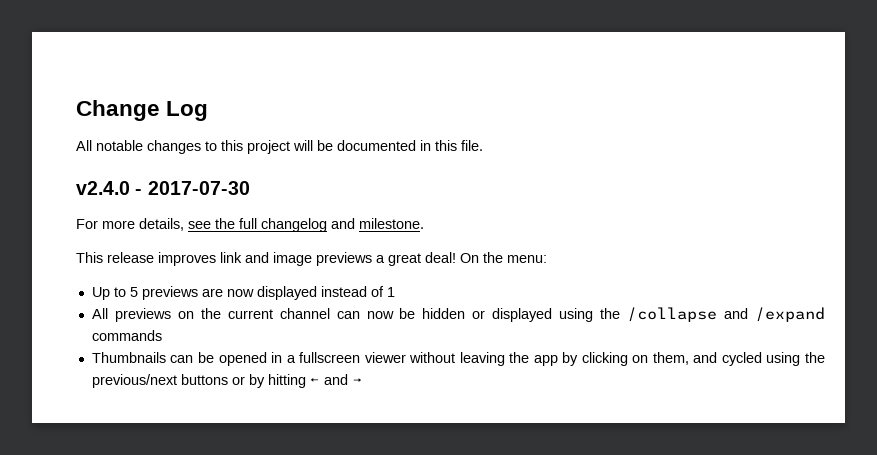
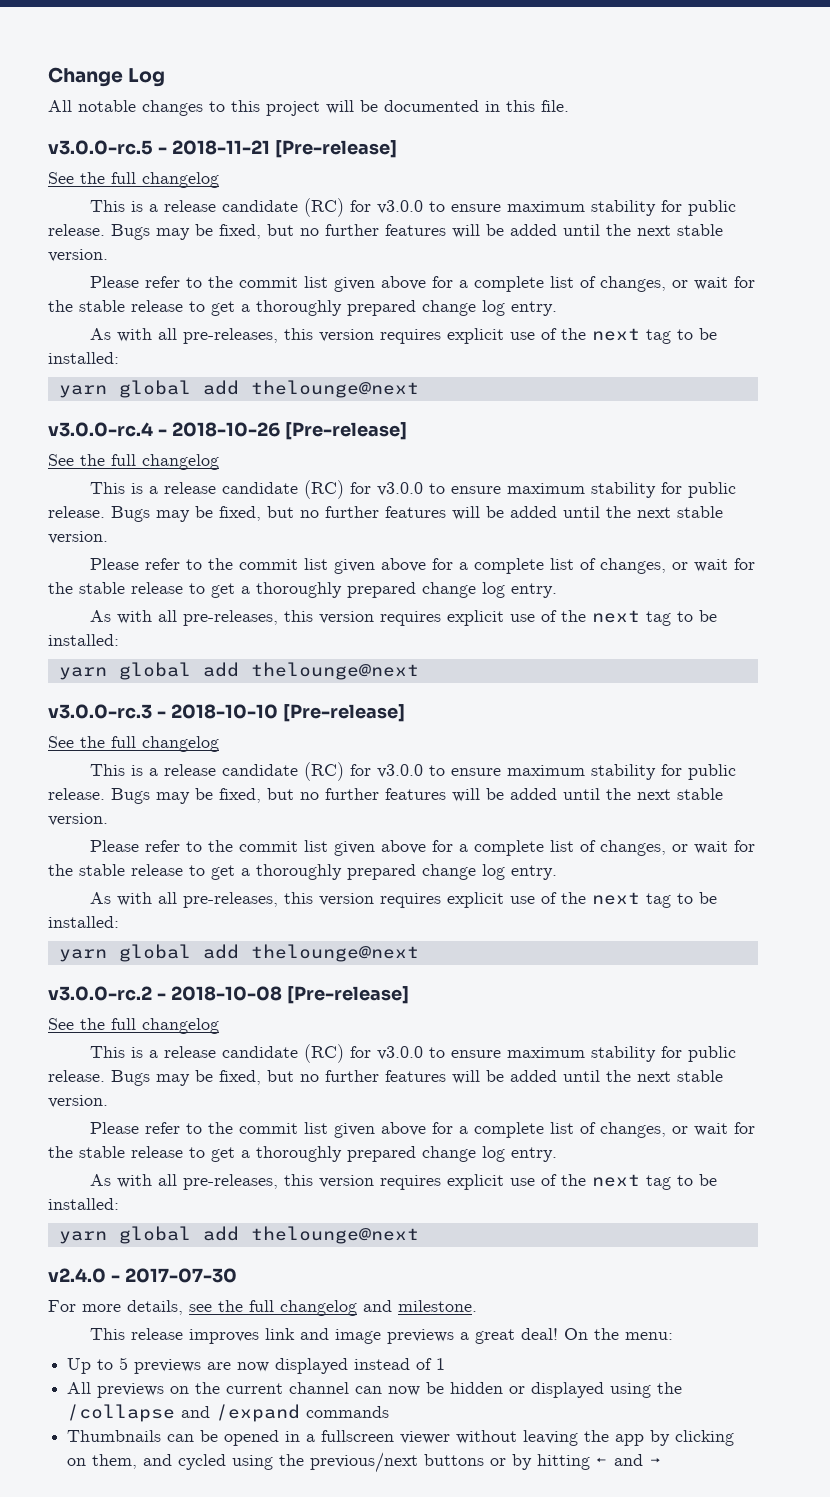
(483, 145) none -> [48,140,397,158] [48,172,219,188] [89,198,736,217] [48,224,723,240] [48,249,108,262] [89,276,755,292] [48,300,557,316] [89,328,717,344] [48,352,119,364] [58,380,419,398] [48,422,407,440] [48,454,219,470] [89,480,736,499] [48,506,723,522] [48,531,108,544] [89,558,755,574] [48,582,557,598] [89,610,717,626] [48,634,119,646] [58,662,419,680] [48,704,405,722] [48,736,219,752] [89,762,736,781] [48,788,723,804] [48,813,108,826] [89,840,755,856] [48,864,557,880] [89,892,717,908] [48,916,119,928] [58,944,419,962] [48,986,409,1004] [48,1018,219,1034] [89,1044,736,1063] [48,1070,723,1086] [48,1095,108,1108] [89,1122,755,1138] [48,1146,557,1162] [89,1174,717,1190] [48,1198,119,1210] [58,1226,419,1244] // v3.0.0-rc.5 - 2018-11-21 [Pre-release] // See the full changelog // This is a release candidate (RC) for v3.0.0 to ensure maximum stability for public release. Bugs may be fixed, but no further features will be added until the next stable version. // Please refer to the commit list given above for a complete list of changes, or wait for the stable release to get a thoroughly prepared change log entry. // As with all pre-releases, this version requires explicit use of the next tag to be installed: // yarn global add thelounge@next // v3.0.0-rc.4 - 2018-10-26 [Pre-release] // See the full changelog // This is a release candidate (RC) for v3.0.0 to ensure maximum stability for public release. Bugs may be fixed, but no further features will be added until the next stable version. // Please refer to the commit list given above for a complete list of changes, or wait for the stable release to get a thoroughly prepared change log entry. // As with all pre-releases, this version requires explicit use of the next tag to be installed: // yarn global add thelounge@next // v3.0.0-rc.3 - 2018-10-10 [Pre-release] // See the full changelog // This is a release candidate (RC) for v3.0.0 to ensure maximum stability for public release. Bugs may be fixed, but no further features will be added until the next stable version. // Please refer to the commit list given above for a complete list of changes, or wait for the stable release to get a thoroughly prepared change log entry. // As with all pre-releases, this version requires explicit use of the next tag to be installed: // yarn global add thelounge@next // v3.0.0-rc.2 - 2018-10-08 [Pre-release] // See the full changelog // This is a release candidate (RC) for v3.0.0 to ensure maximum stability for public release. Bugs may be fixed, but no further features will be added until the next stable version. // Please refer to the commit list given above for a complete list of changes, or wait for the stable release to get a thoroughly prepared change log entry. // As with all pre-releases, this version requires explicit use of the next tag to be installed: // yarn global add thelounge@next

